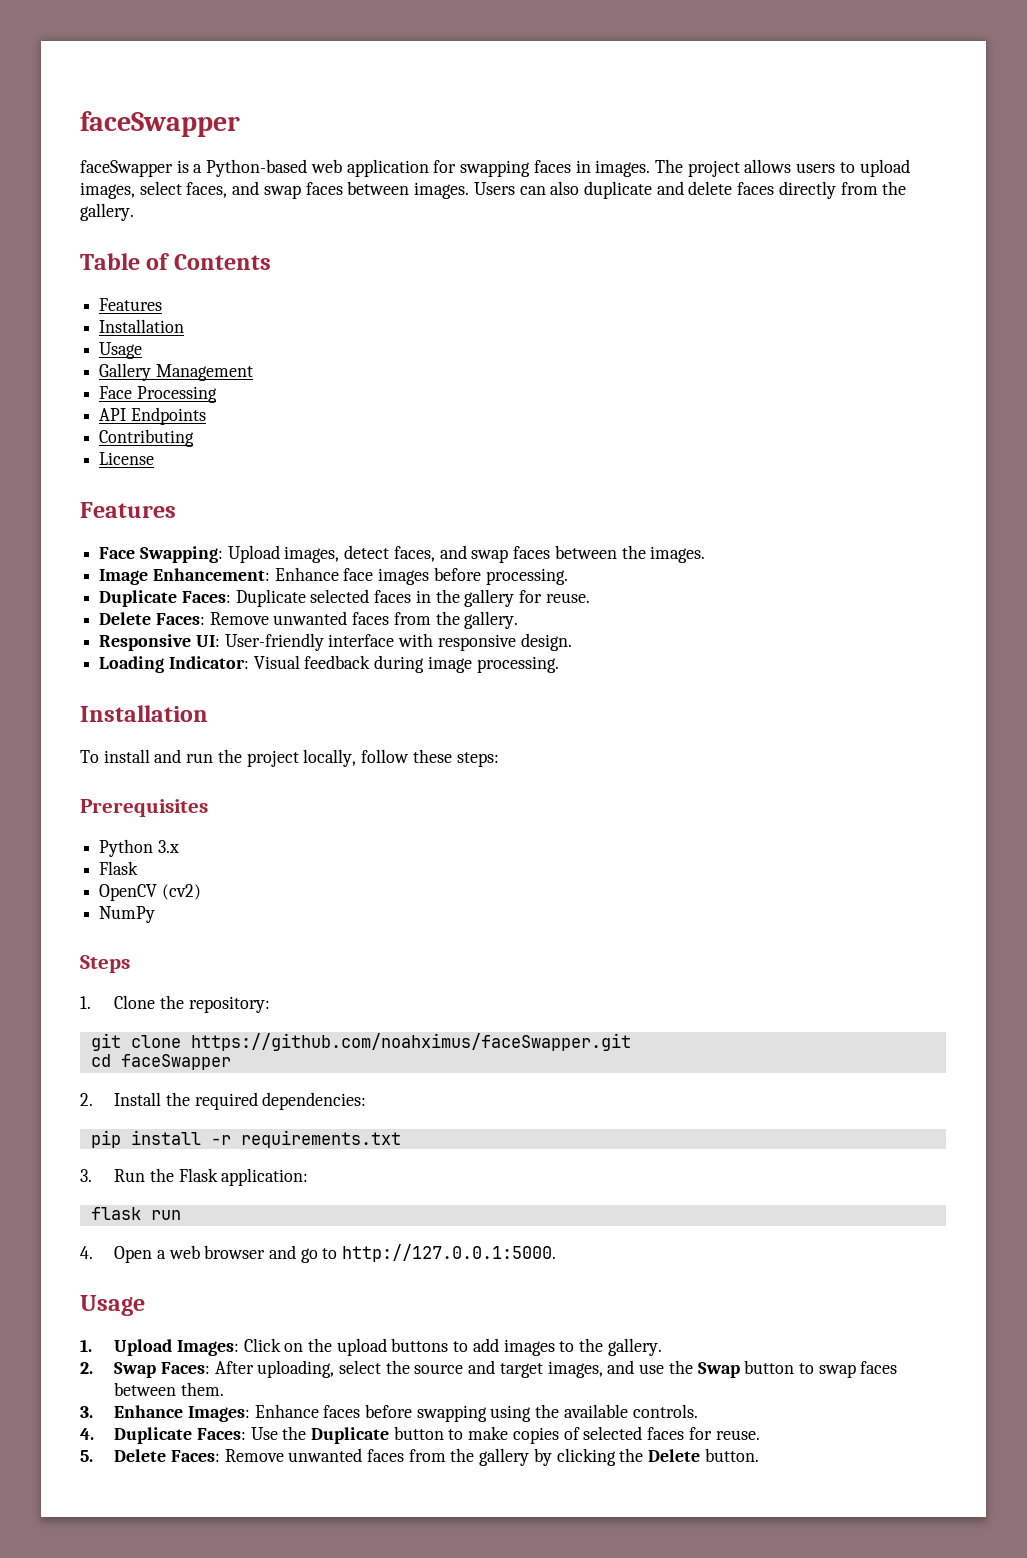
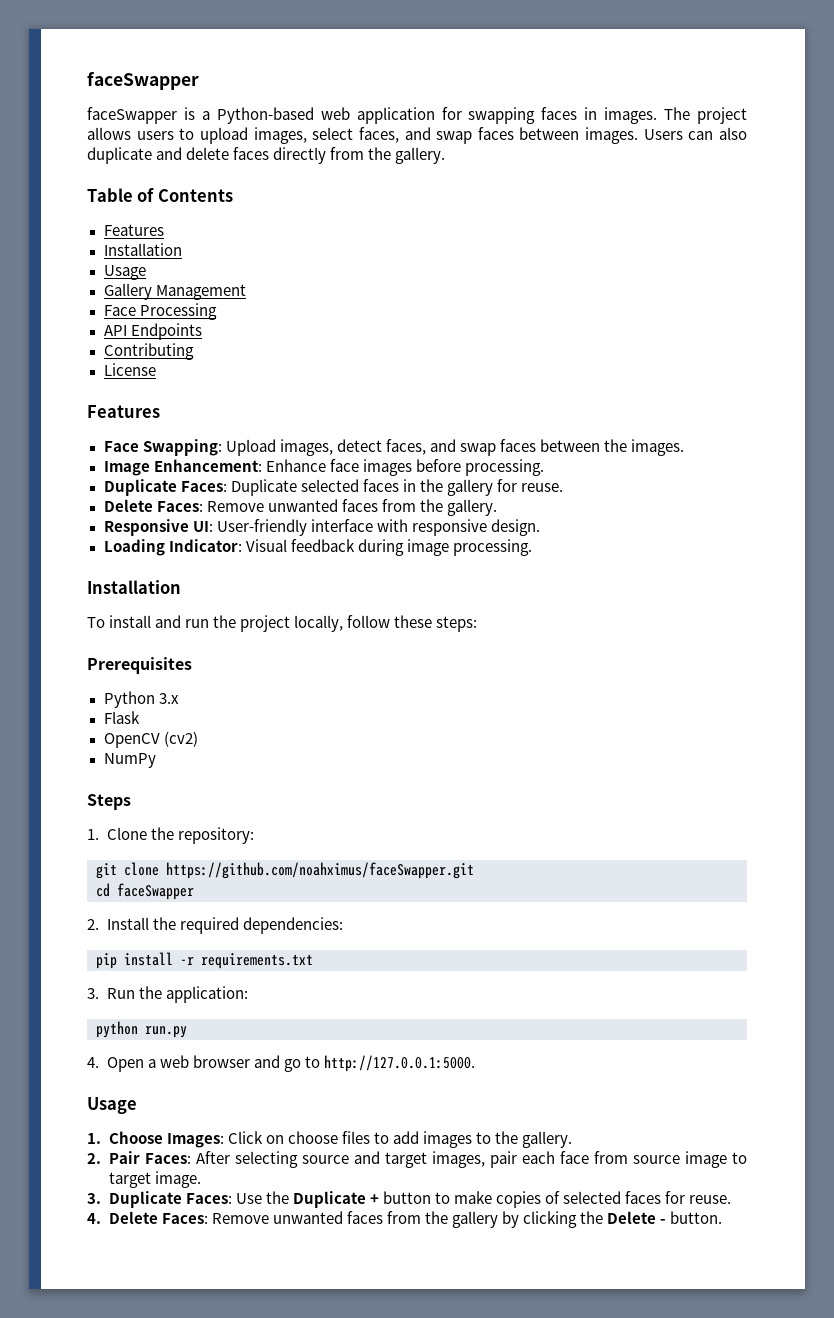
[178,1168,218,1182] Flask -> (162, 992) none
[90,1207,181,1220] flask run -> [96,1021,187,1038] python run.py
[114,1339,173,1356] Upload -> [108,1131,163,1144] Choose
[308,1338,449,1356] the upload buttons -> [287,1131,370,1144] choose files
[114,1362,157,1378] Swap -> [108,1151,140,1164] Pair
[257,1360,410,1378] uploading, select the -> [234,1151,298,1168] selecting
[607,1360,898,1378] [114,1382,224,1396] [80,1404,698,1422] [80,1428,94,1440] and use the Swap button to swap faces between them. // 3. Enhance Images: Enhance faces before swapping using the available controls. // 4. -> [489,1151,748,1168] [108,1171,201,1188] [87,1193,101,1204] pair each face from source image to target image. // 3.
(390, 1435) none -> [369,1194,379,1204] +
[80,1450,93,1462] 5. -> [87,1213,101,1224] 4.
(701, 1455) none -> [660,1219,667,1224] -

